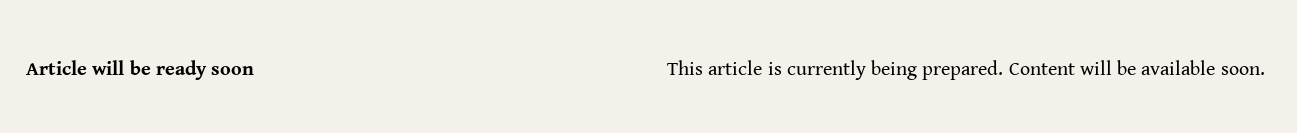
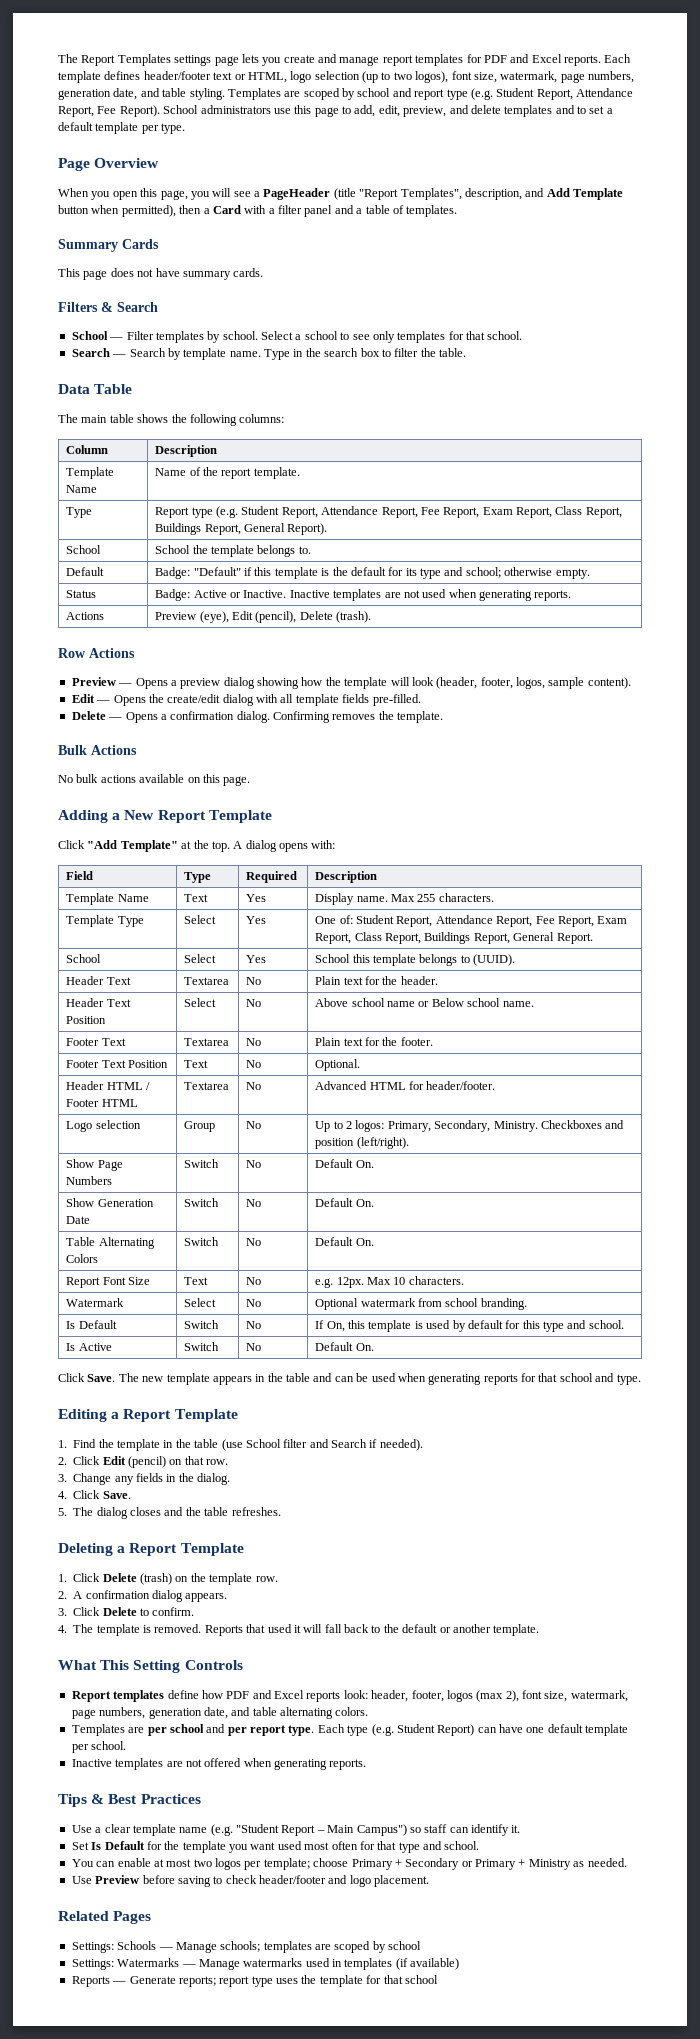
[26,60,255,80] [667,60,1265,80] Article will be ready soon // This article is currently being prepared. Content will be available soon. -> [58,54,632,66] [58,71,634,83] [58,88,633,100] [58,105,613,117] [58,122,186,134] [58,158,160,171] [58,188,623,200] [58,205,458,217] [58,239,159,252] [58,268,264,280] [58,302,158,312] [71,331,523,343] [71,348,466,360] [58,384,133,394] [58,414,285,426] [66,445,109,454] [155,445,218,457] [66,467,115,479] [66,485,98,493] [155,467,300,479] [66,507,93,518] [155,506,622,518] [155,523,328,535] [66,545,102,554] [155,545,311,557] [66,567,105,576] [155,567,590,579] [66,590,97,598] [155,589,572,601] [66,612,105,620] [155,611,372,623] [58,648,135,658] [71,677,631,689] [71,694,421,706] [71,711,444,723] [58,745,137,755] [58,774,251,786] [58,810,272,823] [58,840,336,852] [66,871,94,880] [184,872,212,883] [246,871,298,883] [315,871,378,883] [66,893,149,905] [184,894,209,902] [246,894,267,902] [315,893,494,905] [66,915,144,927] [184,915,217,924] [246,916,267,924] [315,915,628,927] [315,932,593,944] [66,954,102,963] [184,954,217,963] [246,955,267,963] [315,954,516,966] [66,976,131,985] [184,977,230,985] [246,977,262,985] [315,976,438,985] [66,998,131,1007] [66,1016,107,1024] [184,998,217,1007] [246,999,262,1007] [315,998,534,1007] [66,1038,126,1046] [184,1038,230,1046] [246,1038,262,1046] [315,1037,433,1046] [66,1060,169,1068] [184,1060,209,1068] [246,1060,262,1068] [315,1059,361,1071] [66,1081,151,1090] [66,1099,138,1107] [184,1082,230,1090] [246,1082,262,1090] [315,1081,496,1090] [66,1120,141,1132] [184,1121,216,1132] [246,1121,262,1129] [315,1120,625,1132] [315,1137,409,1149] [66,1159,123,1171] [66,1176,113,1185] [184,1159,220,1168] [246,1160,262,1168] [315,1159,374,1168] [66,1198,154,1207] [66,1216,91,1224] [184,1198,220,1207] [246,1199,262,1207] [315,1198,374,1207] [66,1237,155,1249] [66,1254,99,1263] [184,1237,220,1246] [246,1238,262,1246] [315,1237,374,1246] [66,1277,151,1288] [184,1277,209,1285] [246,1277,262,1285] [315,1276,464,1288] [66,1298,125,1307] [184,1298,217,1307] [246,1299,262,1307] [315,1298,527,1310] [66,1320,117,1329] [184,1320,220,1329] [246,1321,262,1329] [315,1320,624,1332] [66,1343,112,1351] [184,1342,220,1351] [246,1343,262,1351] [315,1342,374,1351] [58,1373,641,1385] [58,1409,238,1422] [58,1439,423,1451] [58,1456,229,1468] [58,1473,231,1485] [58,1490,131,1499] [58,1507,281,1519] [58,1543,244,1556] [58,1573,278,1585] [58,1590,228,1602] [58,1607,195,1616] [58,1624,540,1636] [58,1660,243,1673] [71,1690,628,1702] [71,1707,369,1719] [71,1724,629,1736] [71,1741,127,1753] [71,1758,367,1770] [58,1794,201,1807] [71,1824,521,1836] [71,1841,480,1853] [71,1858,627,1870] [71,1875,430,1887] [58,1911,152,1924] [71,1941,422,1953] [71,1958,460,1970] [71,1975,438,1987] The Report Templates settings page lets you create and manage report templates for PDF and Excel reports. Each template defines header/footer text or HTML, logo selection (up to two logos), font size, watermark, page numbers, generation date, and table styling. Templates are scoped by school and report type (e.g. Student Report, Attendance Report, Fee Report). School administrators use this page to add, edit, preview, and delete templates and to set a default template per type. // Page Overview // When you open this page, you will see a PageHeader (title "Report Templates", description, and Add Template button when permitted), then a Card with a filter panel and a table of templates. // Summary Cards // This page does not have summary cards. // Filters & Search // School — Filter templates by school. Select a school to see only templates for that school. // Search — Search by template name. Type in the search box to filter the table. // Data Table // The main table shows the following columns: // Column | Description // Template Name | Name of the report template. // Type | Report type (e.g. Student Report, Attendance Report, Fee Report, Exam Report, Class Report, Buildings Report, General Report). // School | School the template belongs to. // Default | Badge: "Default" if this template is the default for its type and school; otherwise empty. // Status | Badge: Active or Inactive. Inactive templates are not used when generating reports. // Actions | Preview (eye), Edit (pencil), Delete (trash). // Row Actions // Preview — Opens a preview dialog showing how the template will look (header, footer, logos, sample content). // Edit — Opens the create/edit dialog with all template fields pre-filled. // Delete — Opens a confirmation dialog. Confirming removes the template. // Bulk Actions // No bulk actions available on this page. // Adding a New Report Template // Click "Add Template" at the top. A dialog opens with: // Field | Type | Required | Description // Template Name | Text | Yes | Display name. Max 255 characters. // Template Type | Select | Yes | One of: Student Report, Attendance Report, Fee Report, Exam Report, Class Report, Buildings Report, General Report. // School | Select | Yes | School this template belongs to (UUID). // Header Text | Textarea | No | Plain text for the header. // Header Text Position | Select | No | Above school name or Below school name. // Footer Text | Textarea | No | Plain text for the footer. // Footer Text Position | Text | No | Optional. // Header HTML / Footer HTML | Textarea | No | Advanced HTML for header/footer. // Logo selection | Group | No | Up to 2 logos: Primary, Secondary, Ministry. Checkboxes and position (left/right). // Show Page Numbers | Switch | No | Default On. // Show Generation Date | Switch | No | Default On. // Table Alternating Colors | Switch | No | Default On. // Report Font Size | Text | No | e.g. 12px. Max 10 characters. // Watermark | Select | No | Optional watermark from school branding. // Is Default | Switch | No | If On, this template is used by default for this type and school. // Is Active | Switch | No | Default On. // Click Save. The new template appears in the table and can be used when generating reports for that school and type. // Editing a Report Template // 1. Find the template in the table (use School filter and Search if needed). // 2. Click Edit (pencil) on that row. // 3. Change any fields in the dialog. // 4. Click Save. // 5. The dialog closes and the table refreshes. // Deleting a Report Template // 1. Click Delete (trash) on the template row. // 2. A confirmation dialog appears. // 3. Click Delete to confirm. // 4. The template is removed. Reports that used it will fall back to the default or another template. // What This Setting Controls // Report templates define how PDF and Excel reports look: header, footer, logos (max 2), font size, watermark, page numbers, generation date, and table alternating colors. // Templates are per school and per report type. Each type (e.g. Student Report) can have one default template per school. // Inactive templates are not offered when generating reports. // Tips & Best Practices // Use a clear template name (e.g. "Student Report – Main Campus") so staff can identify it. // Set Is Default for the template you want used most often for that type and school. // You can enable at most two logos per template; choose Primary + Secondary or Primary + Ministry as needed. // Use Preview before saving to check header/footer and logo placement. // Related Pages // Settings: Schools — Manage schools; templates are scoped by school // Settings: Watermarks — Manage watermarks used in templates (if available) // Reports — Generate reports; report type uses the template for that school

